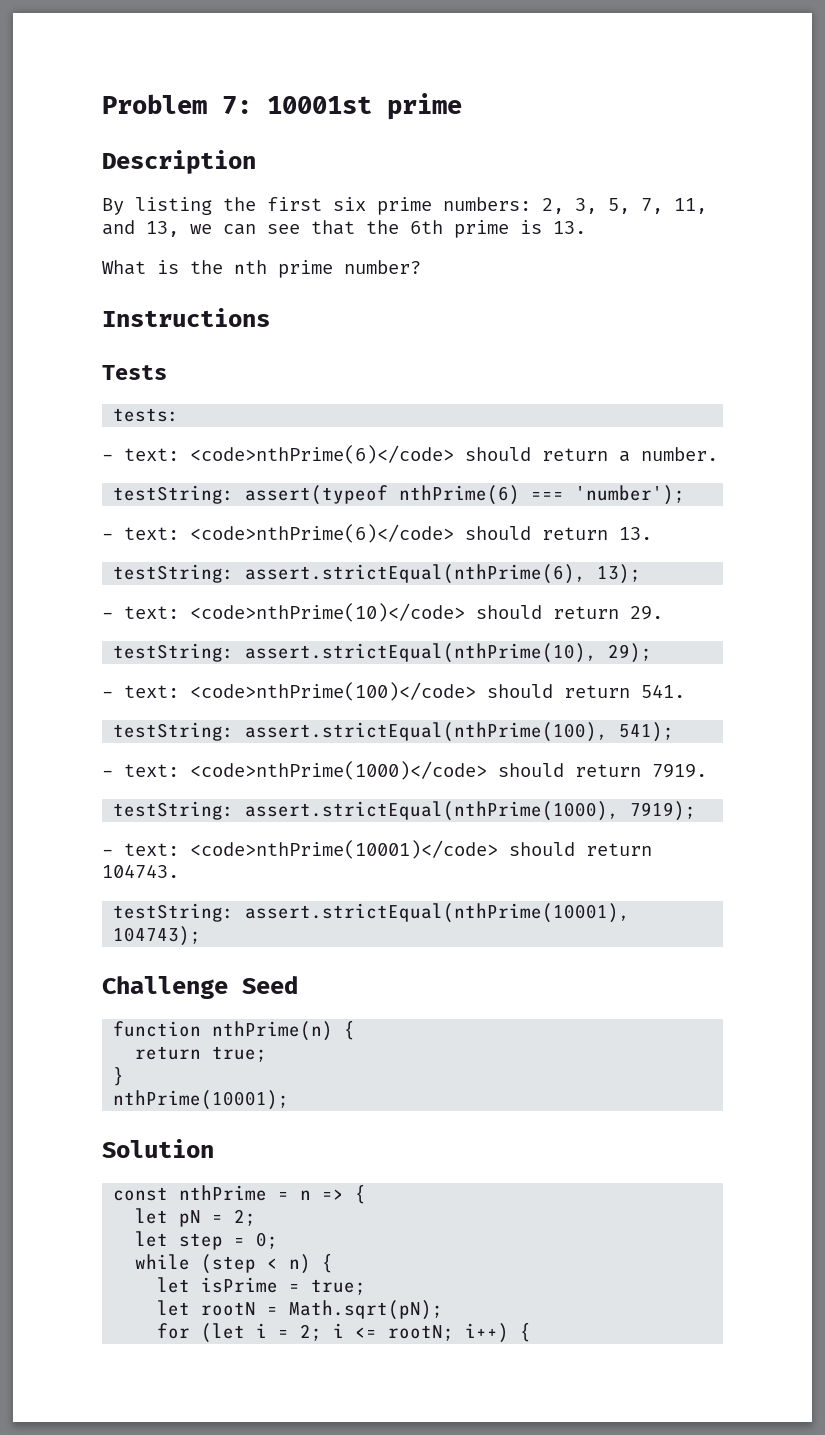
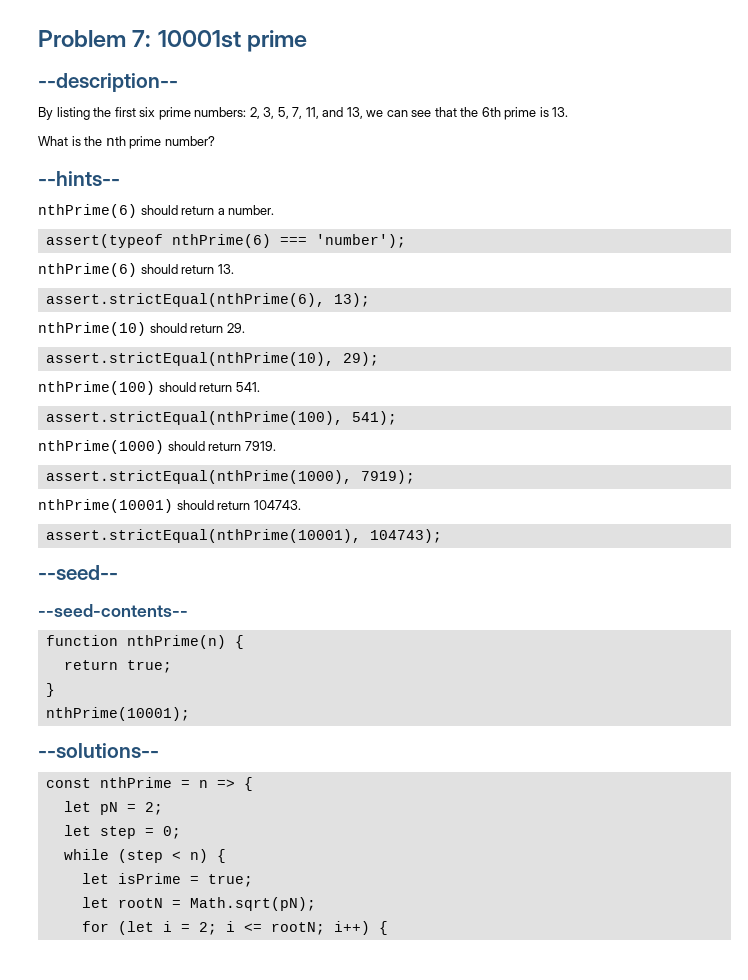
[102,150,256,174] Description -> [38,73,178,92] --description--
[102,308,270,327] [102,365,167,380] [113,408,180,422] [102,445,454,464] Instructions // Tests // tests: // - text: <code>nthPrime(6)</code> -> [38,171,120,186] [38,204,137,218] --hints-- // nthPrime(6)
[113,485,235,504] testString: -> (275, 210) none
[102,524,454,543] - text: <code>nthPrime(6)</code> -> [38,263,137,277] nthPrime(6)
[113,564,235,583] testString: -> (234, 269) none
[102,603,465,622] - text: <code>nthPrime(10)</code> -> [38,322,146,336] nthPrime(10)
[113,643,235,662] testString: -> (245, 328) none
[102,682,476,701] - text: <code>nthPrime(100)</code> -> [38,381,155,395] nthPrime(100)
[113,722,235,741] testString: -> (260, 387) none
[102,761,487,780] - text: <code>nthPrime(1000)</code> -> [38,440,164,454] nthPrime(1000)
[113,801,235,820] testString: -> (276, 446) none
[102,840,498,859] - text: <code>nthPrime(10001)</code> -> [38,499,173,513] nthPrime(10001)
[113,903,235,922] testString: -> (301, 505) none
[102,976,298,999] Challenge Seed -> [38,565,118,580] [38,604,188,617] --seed-- // --seed-contents--
[102,1139,214,1158] Solution -> [38,743,159,758] --solutions--

